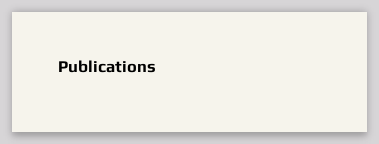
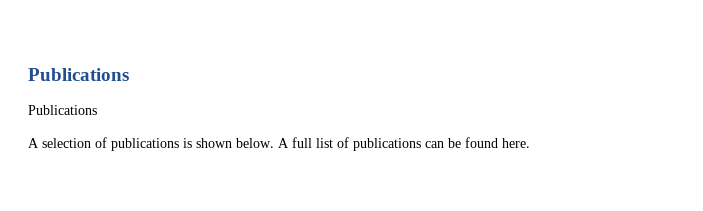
[58,60,156,73] Publications -> [28,68,129,81] [28,105,97,115] [28,137,530,151] Publications // Publications // A selection of publications is shown below. A full list of publications can be found here.

